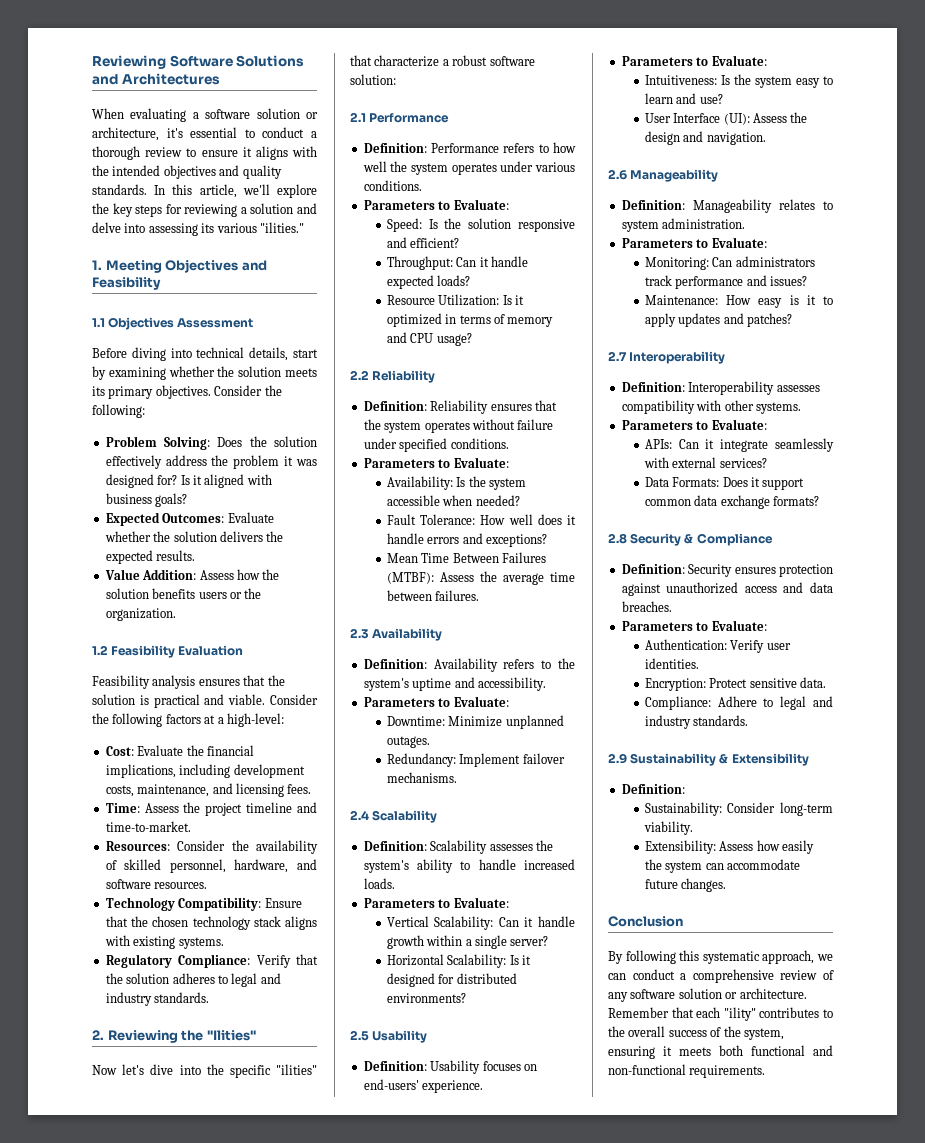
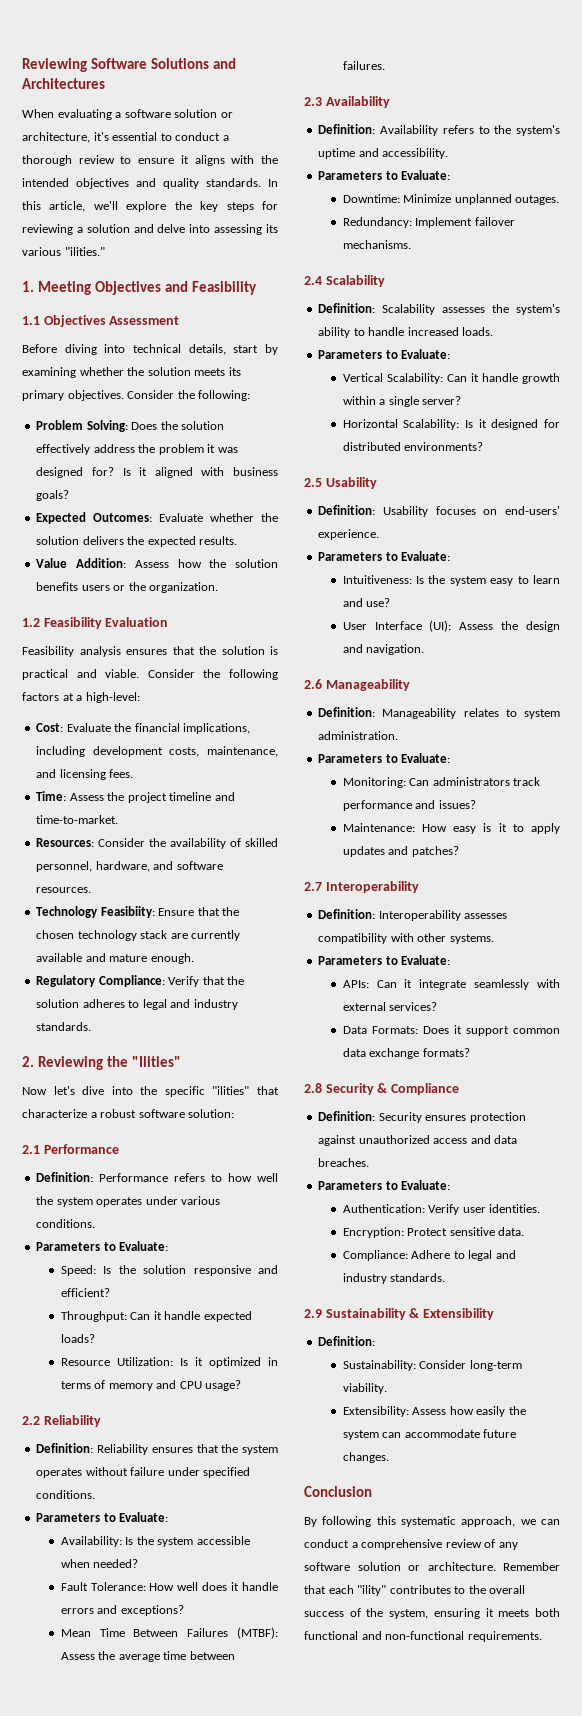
[178,897,262,911] Compatibility: -> [100,906,155,918] Feasibiity:
[285,916,317,930] [104,935,224,949] aligns with existing systems. -> [170,930,241,941] [36,953,194,964] are currently available and mature enough.

